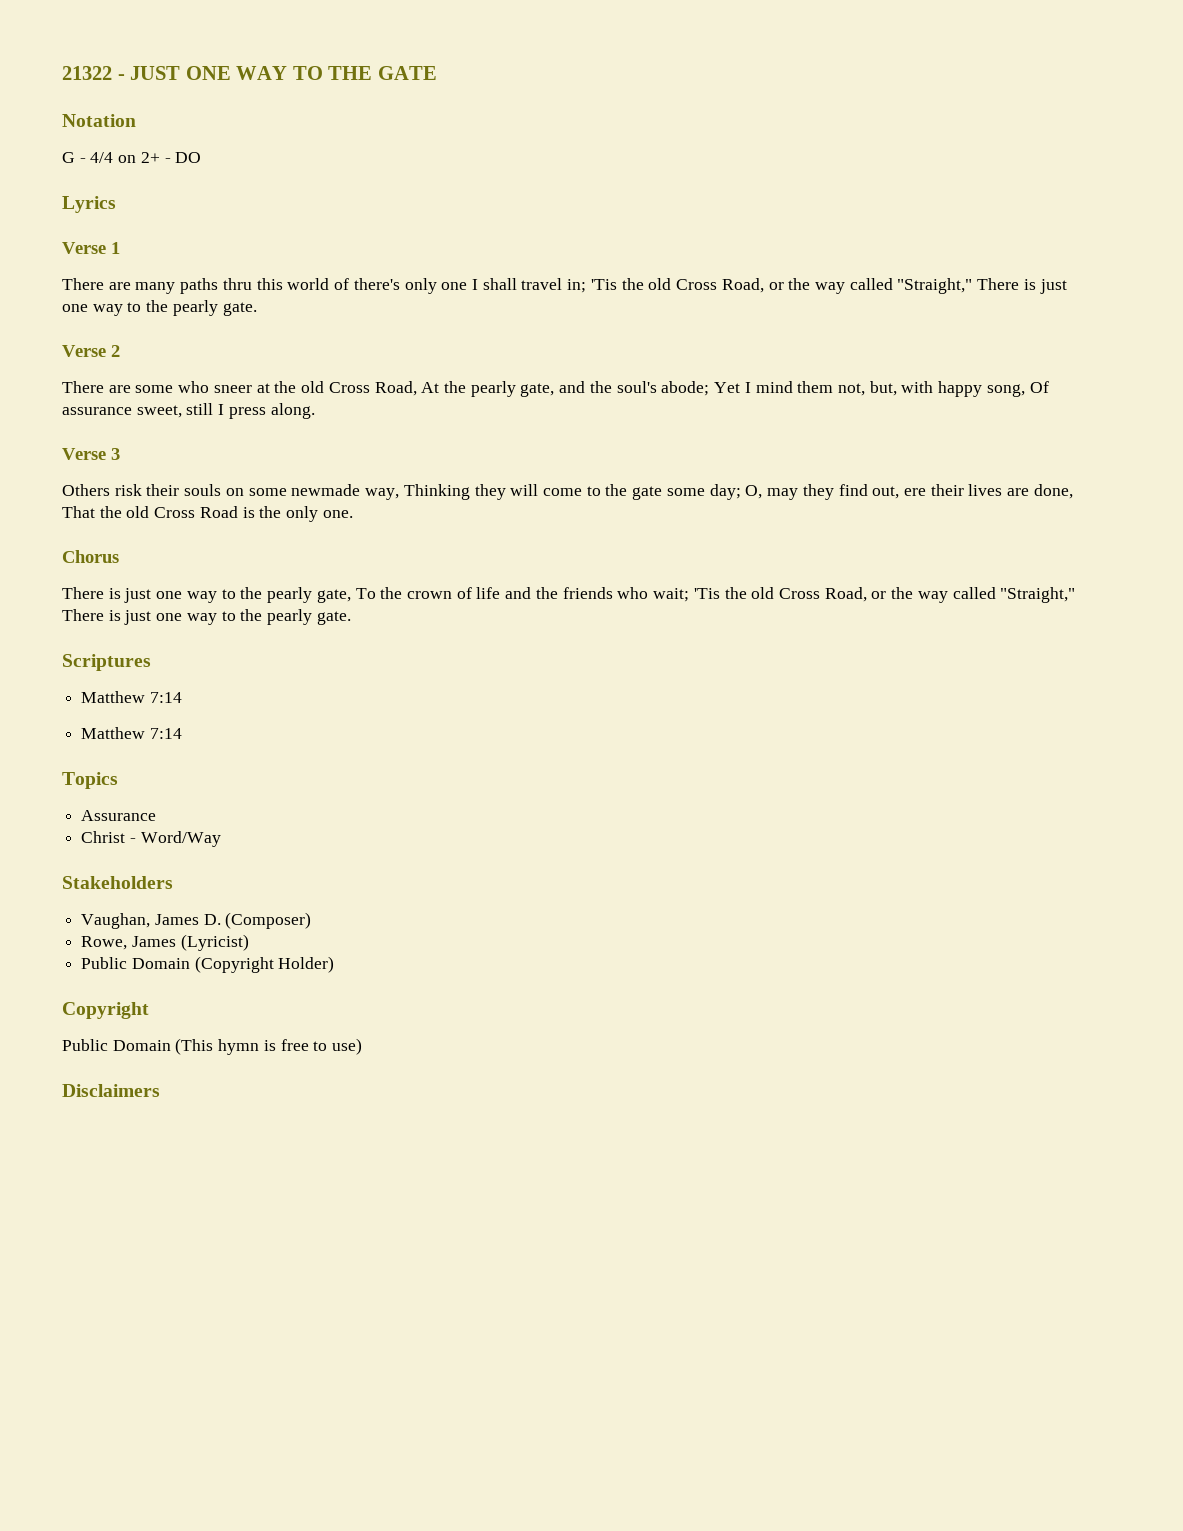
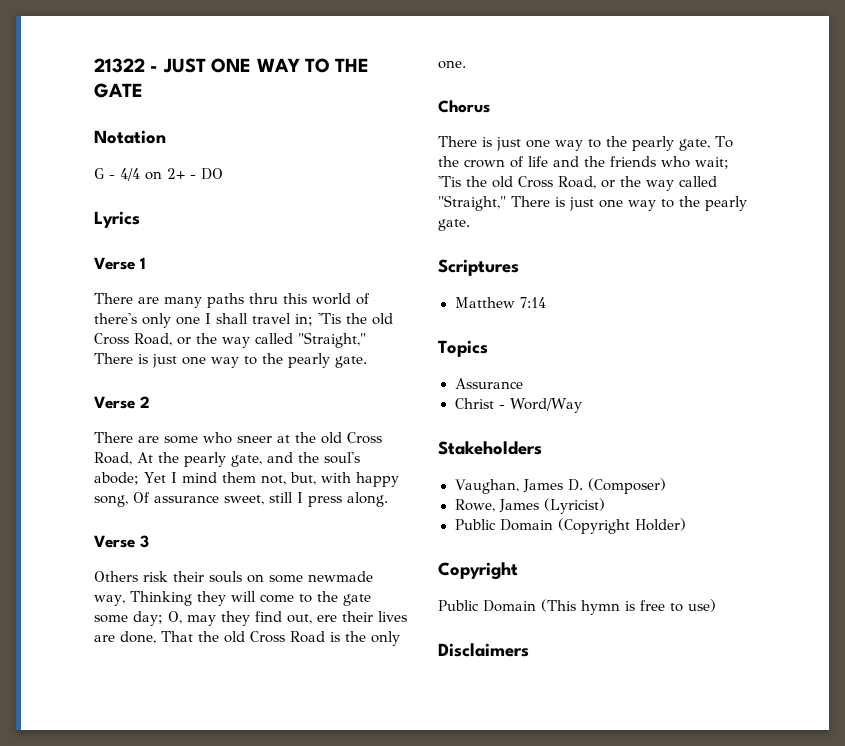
[81,727,182,739] // Matthew 7:14 -> (546, 302) none

